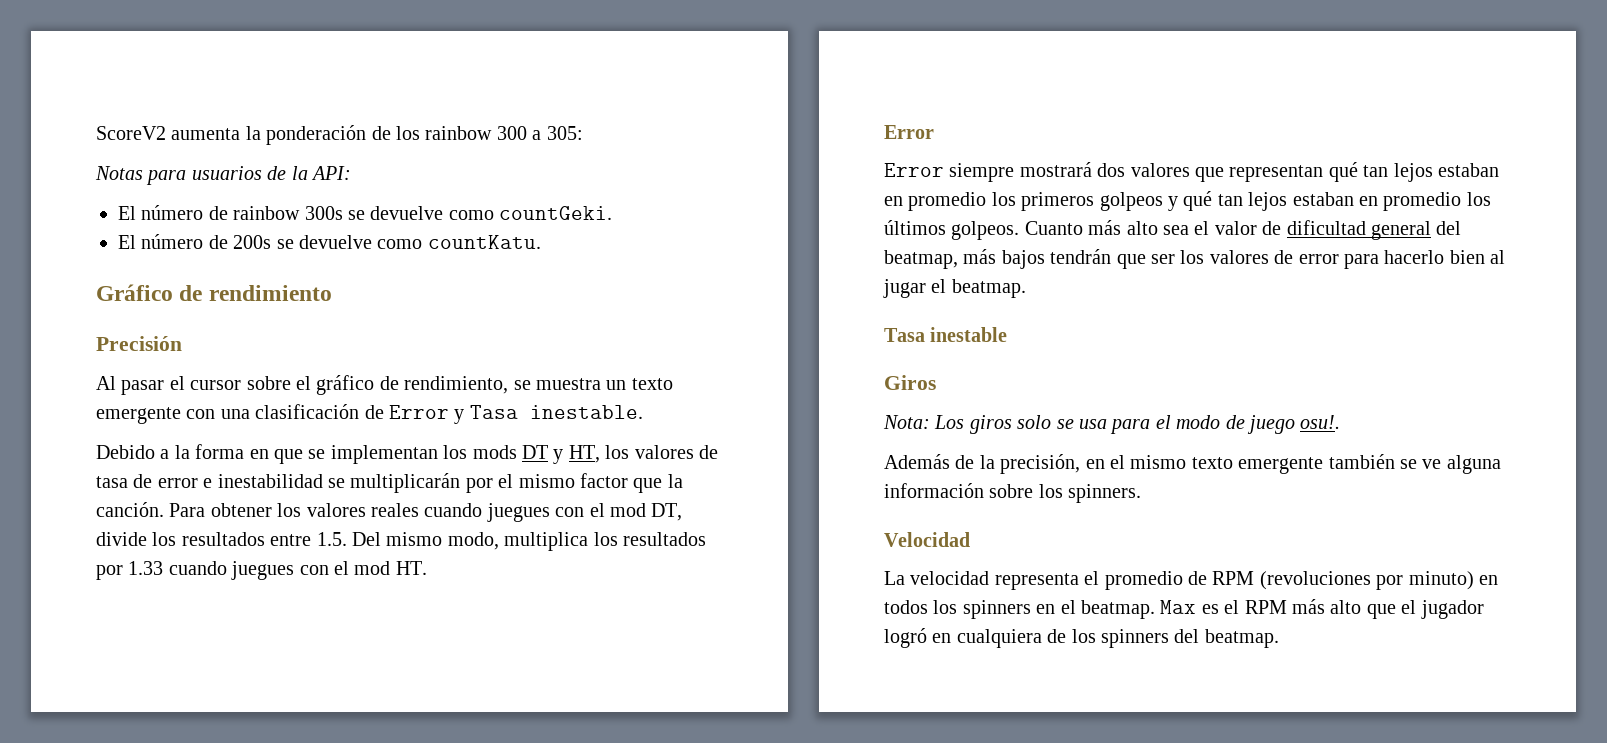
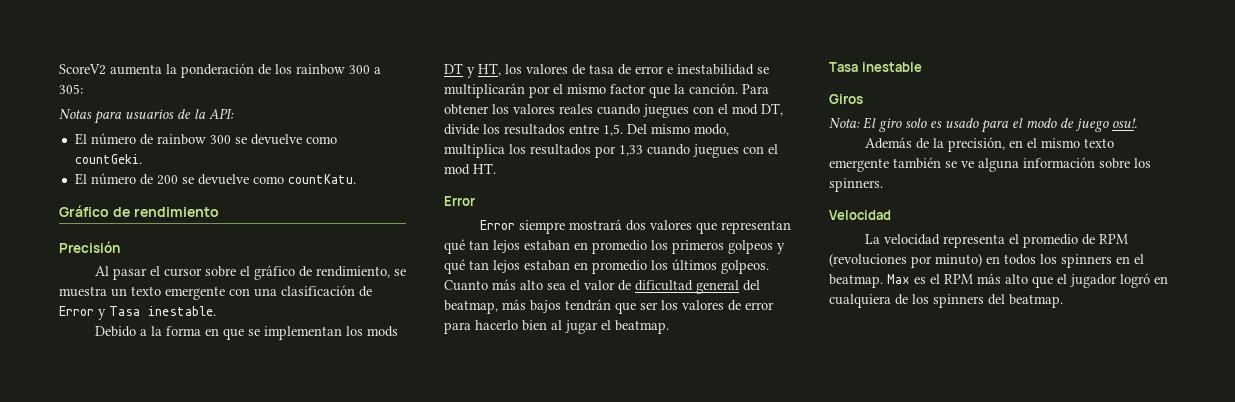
[304,206,343,220] 300s -> [209,135,231,144] 300
[233,235,272,249] 200s -> [156,175,178,185] 200
[316,532,347,546] 1.5. -> [603,124,623,136] 1,5.
[128,561,164,575] 1.33 -> [619,145,643,156] 1,33
[934,415,1107,434] Los giros solo se usa -> [863,117,979,132] El giro solo es usado

